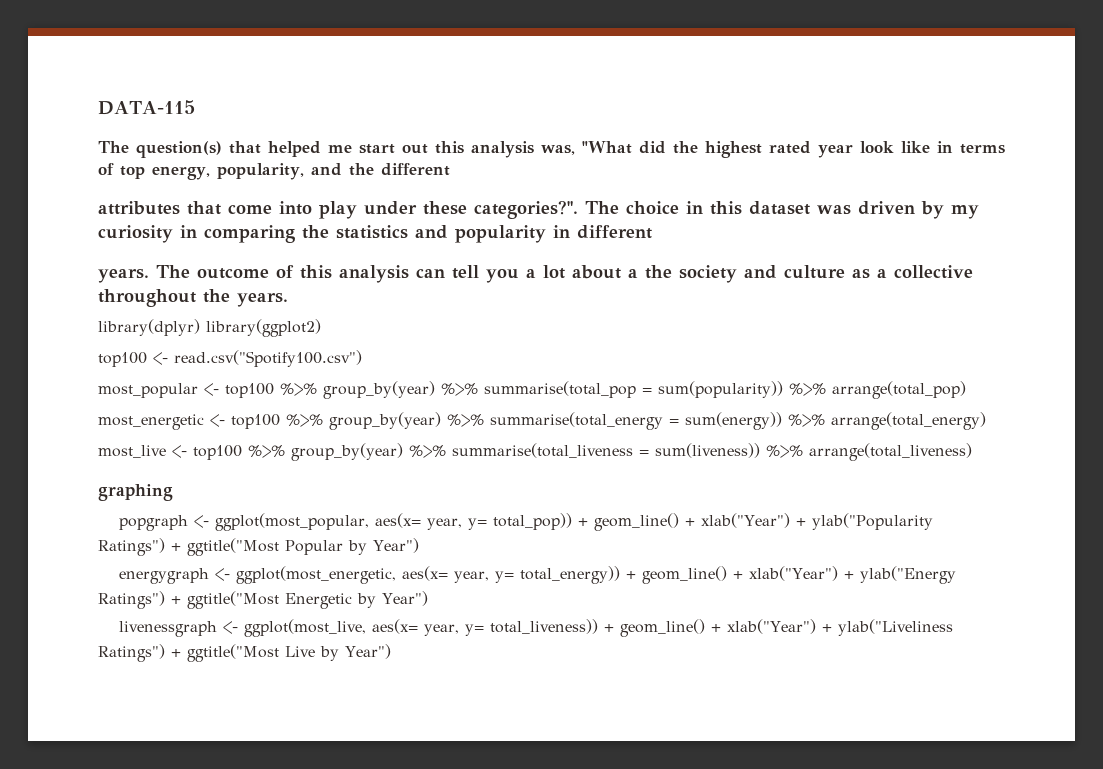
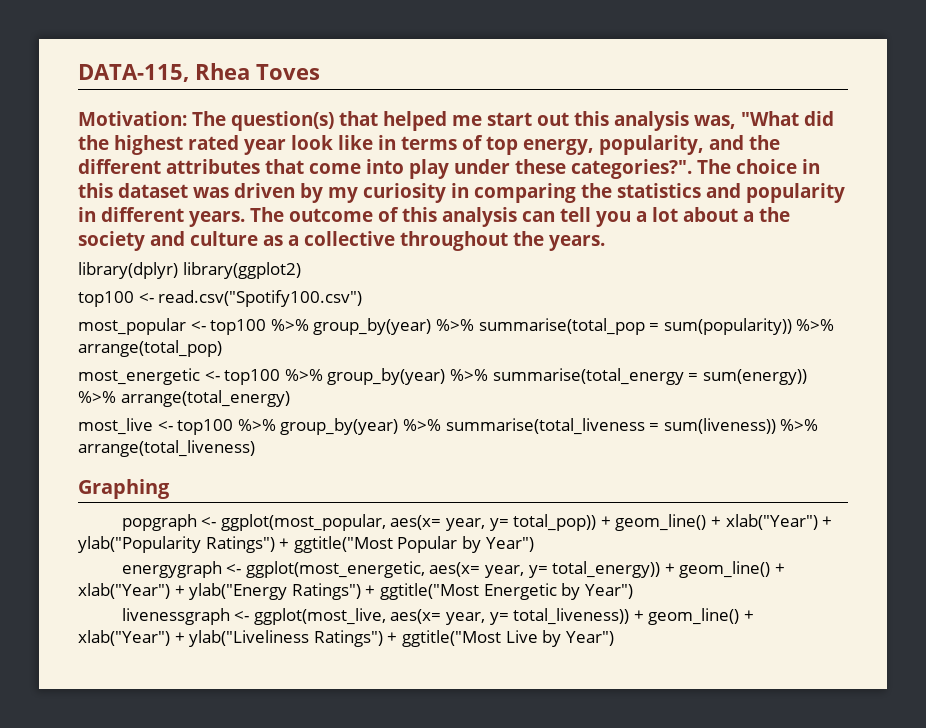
[98,100,195,115] DATA-115 // -> [78,63,320,82] [78,111,187,126] DATA-115, Rhea Toves // Motivation:
(450, 169) // -> (161, 166) none
(652, 232) // -> (184, 214) none
[98,484,173,501] graphing -> [78,479,170,499] Graphing

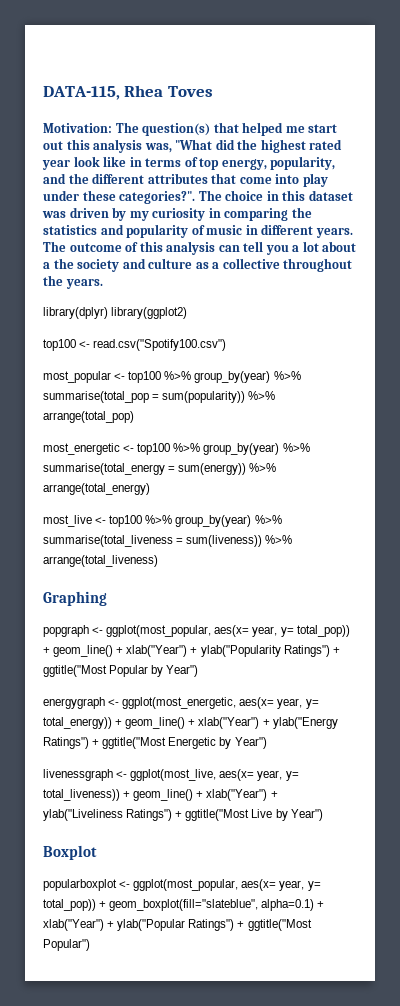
(845, 193) none -> [191,225,243,235] of music
(614, 638) none -> [43,845,97,860] [43,879,321,891] [43,899,325,911] [43,919,312,931] [43,939,90,951] // Boxplot // popularboxplot <- ggplot(most_popular, aes(x= year, y= total_pop)) + geom_boxplot(fill="slateblue", alpha=0.1) + xlab("Year") + ylab("Popular Ratings") + ggtitle("Most Popular")

